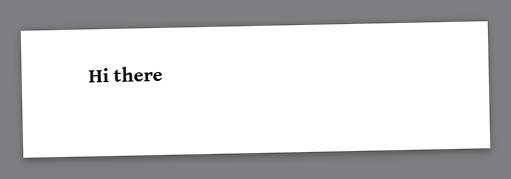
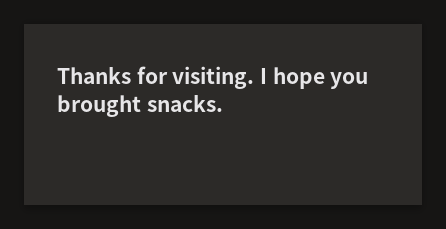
[88,65,164,83] Hi there -> [57,66,369,89] [57,95,223,117] Thanks for visiting. I hope you brought snacks.

